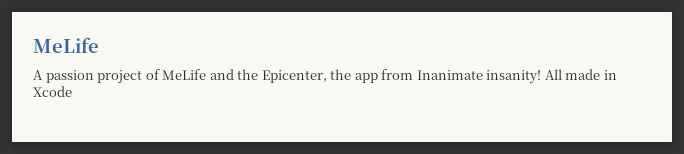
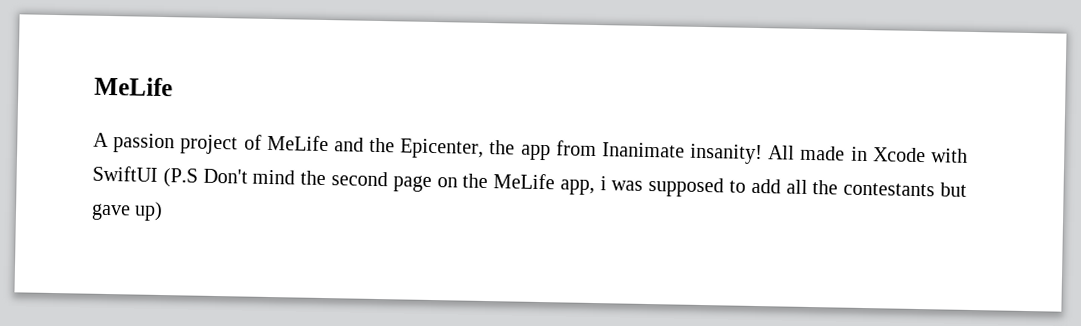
(72, 91) none -> [930,148,968,163] [92,165,967,198] [91,201,164,222] with SwiftUI (P.S Don't mind the second page on the MeLife app, i was supposed to add all the contestants but gave up)

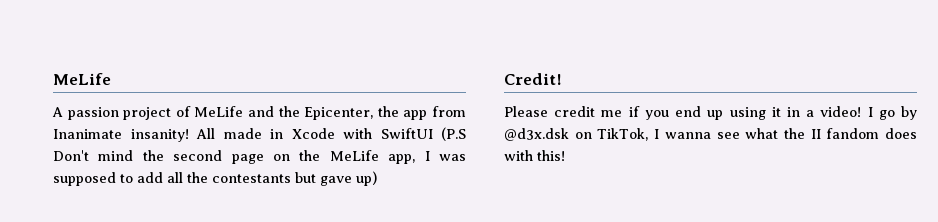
[599,176,607,191] i -> [424,151,430,161] I
(164, 211) none -> [504,73,561,85] [504,106,917,120] [504,128,917,141] [504,150,565,161] // Credit! // Please credit me if you end up using it in a video! I go by @d3x.dsk on TikTok, I wanna see what the II fandom does with this!

